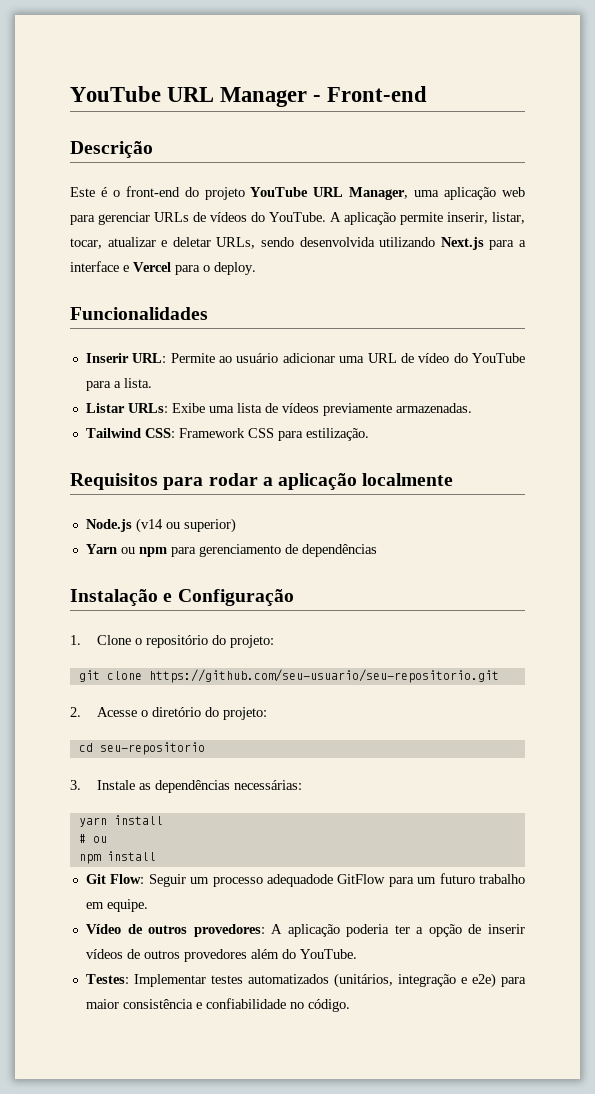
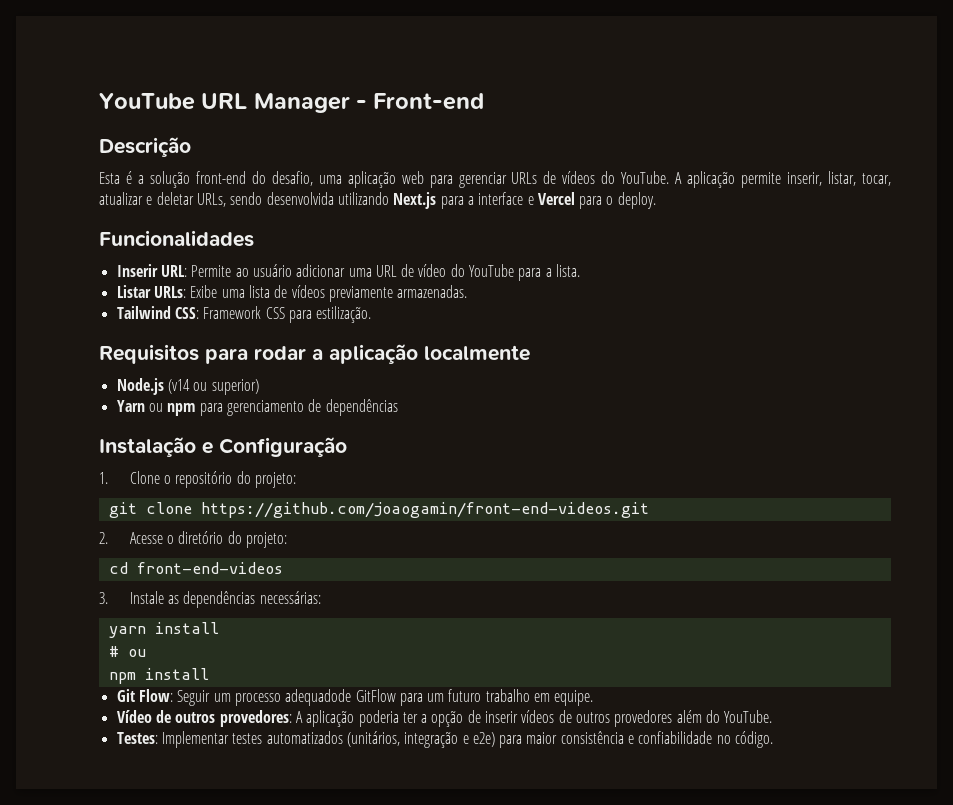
[70,186,409,200] Este é o front-end do projeto YouTube URL Manager, -> [99,171,313,188] Esta é a solução front-end do desafio,
[148,669,499,683] https://github.com/seu-usuario/seu-repositorio.git -> [200,502,649,518] https://github.com/joaogamin/front-end-videos.git
[99,742,205,755] seu-repositorio -> [136,562,283,574] front-end-videos

